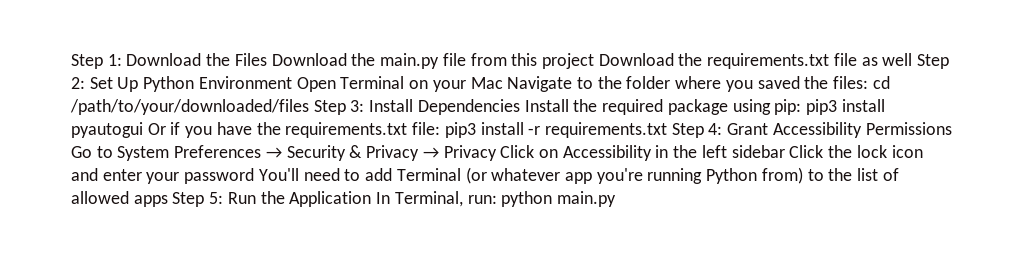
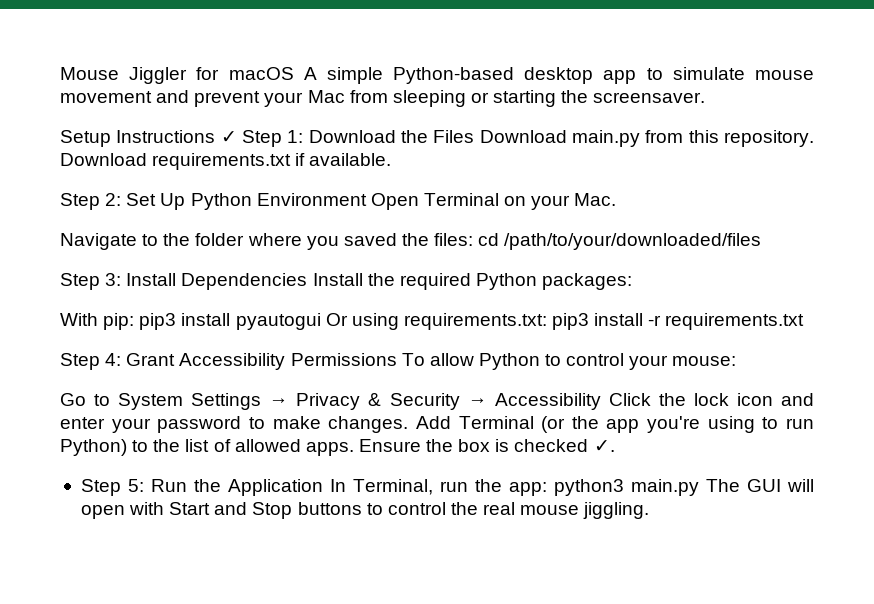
(71, 61) none -> [60,67,815,84] [60,90,706,107] [60,130,237,147] Mouse Jiggler for macOS A simple Python-based desktop app to simulate mouse movement and prevent your Mac from sleeping or starting the screensaver. // Setup Instructions ✓
[351,53,913,69] the main.py file from this project Download the requirements.txt file as well -> [572,130,815,147] [60,153,392,170] main.py from this repository. Download requirements.txt if available. //
[470,77,503,89] Mac -> [574,193,617,206] Mac. //
(309, 107) none -> (762, 241) //
[667,99,771,115] package using -> [475,273,633,290] [60,313,98,326] Python packages: // With
[170,122,441,138] if you have the requirements.txt file: -> [351,313,547,330] using requirements.txt:
(667, 130) none -> (805, 321) //
[71,145,785,161] Go to System Preferences → Security & Privacy → Privacy Click on Accessibility in the left sidebar -> [401,353,737,370] [60,393,601,410] To allow Python to control your mouse: // Go to System Settings → Privacy & Security → Accessibility
[258,168,393,181] You'll need to add -> [248,416,451,433] to make changes. Add
[491,168,561,181] whatever -> [571,416,599,429] the
[647,167,803,184] running Python from) -> [707,416,814,433] [60,439,127,456] using to run Python)
[133,195,168,207] apps -> [305,439,615,456] apps. Ensure the box is checked ✓. //
[467,191,616,207] run: python main.py -> [439,479,815,496] [80,502,650,519] run the app: python3 main.py The GUI will open with Start and Stop buttons to control the real mouse jiggling.

